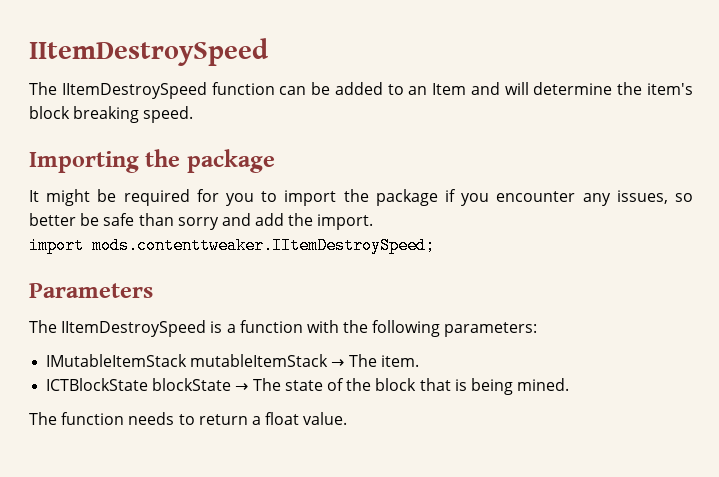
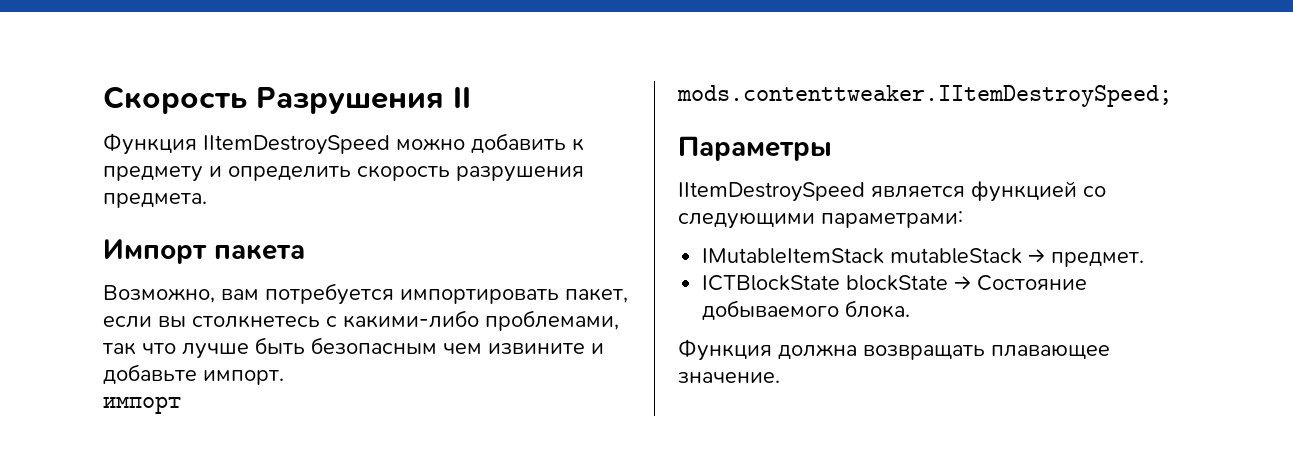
[29,38,269,66] [29,82,693,99] [29,106,194,123] [29,149,275,173] [29,189,693,206] [29,213,374,230] [29,237,435,254] [29,283,153,298] [29,320,538,337] [46,354,419,367] [46,378,570,395] [29,412,348,425] IItemDestroySpeed // The IItemDestroySpeed function can be added to an Item and will determine the item's block breaking speed. // Importing the package // It might be required for you to import the package if you encounter any issues, so better be safe than sorry and add the import. // import mods.contenttweaker.IItemDestroySpeed; // Parameters // The IItemDestroySpeed is a function with the following parameters: // IMutableItemStack mutableItemStack → The item. // ICTBlockState blockState → The state of the block that is being mined. // The function needs to return a float value. -> [103,86,471,114] [103,133,584,155] [103,165,584,182] [103,193,207,208] [103,239,305,264] [103,283,628,305] [103,310,619,331] [102,337,604,359] [103,364,284,385] [103,396,181,414] [677,85,1172,107] [678,136,832,161] [678,181,1106,202] [678,211,963,229] [702,248,1145,267] [702,275,1088,291] [702,300,911,321] [678,339,1110,361] [678,372,780,383] Скорость Разрушения II // Функция IItemDestroySpeed можно добавить к предмету и определить скорость разрушения предмета. // Импорт пакета // Возможно, вам потребуется импортировать пакет, если вы столкнетесь с какими-либо проблемами, так что лучше быть безопасным чем извините и добавьте импорт. // импорт mods.contenttweaker.IItemDestroySpeed; // Параметры // IItemDestroySpeed является функцией со следующими параметрами: // IMutableItemStack mutableStack → предмет. // ICTBlockState blockState → Состояние добываемого блока. // Функция должна возвращать плавающее значение.

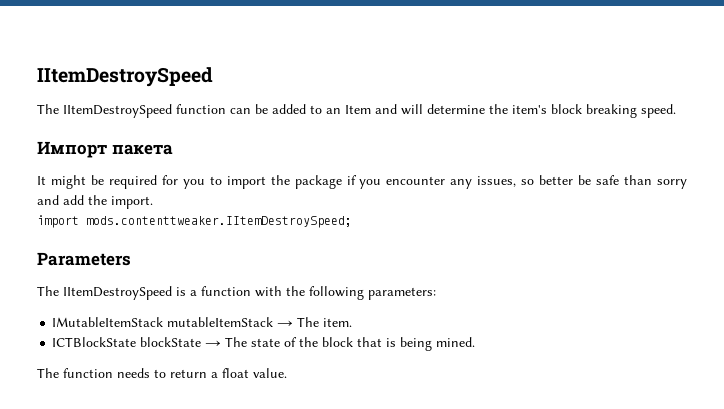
[103,86,471,114] [103,133,584,155] [103,165,584,182] [103,193,207,208] [103,239,305,264] [103,283,628,305] [103,310,619,331] [102,337,604,359] [103,364,284,385] [103,396,181,414] [677,85,1172,107] [678,136,832,161] [678,181,1106,202] [678,211,963,229] [702,248,1145,267] [702,275,1088,291] [702,300,911,321] [678,339,1110,361] [678,372,780,383] Скорость Разрушения II // Функция IItemDestroySpeed можно добавить к предмету и определить скорость разрушения предмета. // Импорт пакета // Возможно, вам потребуется импортировать пакет, если вы столкнетесь с какими-либо проблемами, так что лучше быть безопасным чем извините и добавьте импорт. // импорт mods.contenttweaker.IItemDestroySpeed; // Параметры // IItemDestroySpeed является функцией со следующими параметрами: // IMutableItemStack mutableStack → предмет. // ICTBlockState blockState → Состояние добываемого блока. // Функция должна возвращать плавающее значение. -> [37,67,213,87] [37,104,676,118] [37,141,173,158] [37,175,687,189] [37,195,153,209] [37,215,352,228] [37,252,131,266] [37,286,436,300] [52,317,353,327] [52,337,476,351] [37,368,287,378] IItemDestroySpeed // The IItemDestroySpeed function can be added to an Item and will determine the item's block breaking speed. // Импорт пакета // It might be required for you to import the package if you encounter any issues, so better be safe than sorry and add the import. // import mods.contenttweaker.IItemDestroySpeed; // Parameters // The IItemDestroySpeed is a function with the following parameters: // IMutableItemStack mutableItemStack → The item. // ICTBlockState blockState → The state of the block that is being mined. // The function needs to return a float value.

